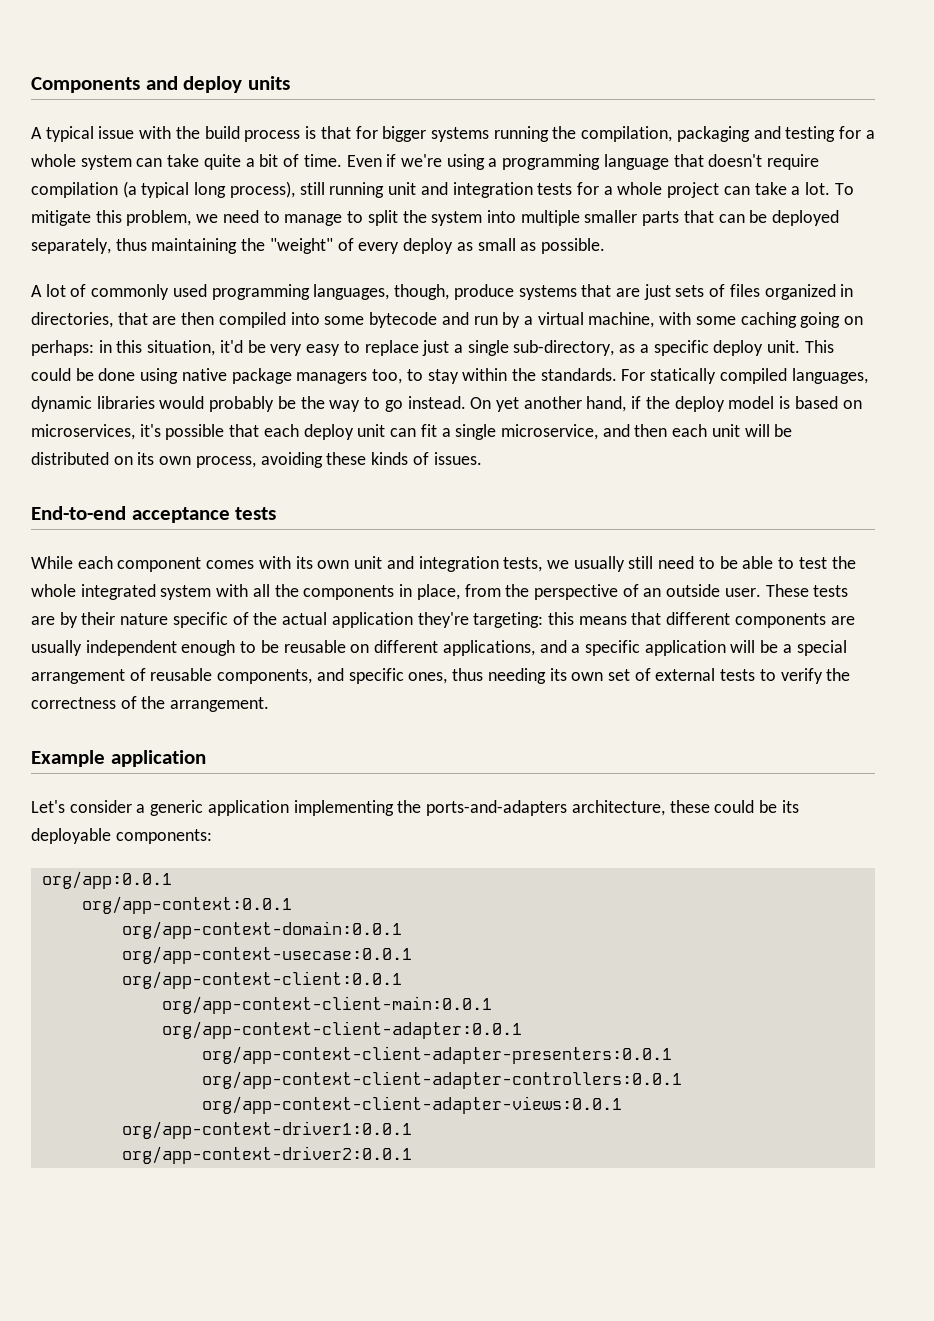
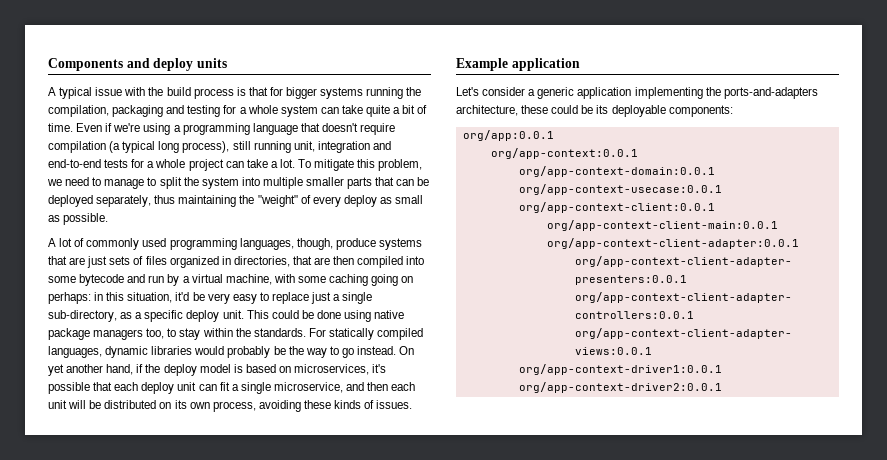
[388,182,533,198] unit and integration -> [293,141,391,153] [48,159,101,168] unit, integration and end-to-end
[31,506,277,523] [31,556,856,572] [31,584,849,600] [31,612,855,628] [31,640,847,656] [31,668,851,684] [31,696,270,712] // End-to-end acceptance tests // While each component comes with its own unit and integration tests, we usually still need to be able to test the whole integrated system with all the components in place, from the perspective of an outside user. These tests are by their nature specific of the actual application they're targeting: this means that different components are usually independent enough to be reusable on different applications, and a specific application will be a special arrangement of reusable components, and specific ones, thus needing its own set of external tests to verify the correctness of the arrangement. -> (413, 404) none

